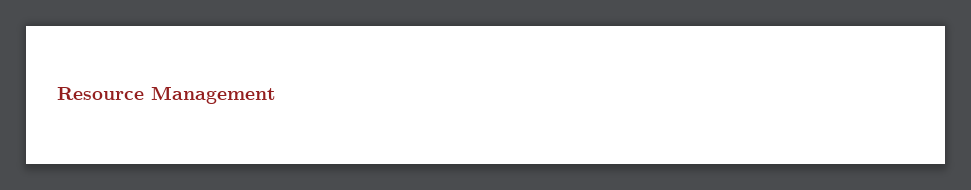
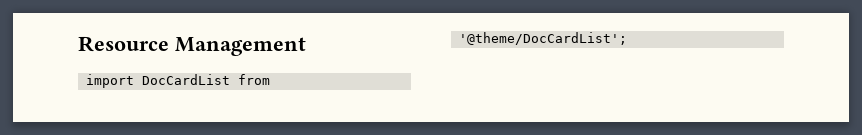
(276, 95) none -> [86,74,271,88] [459,32,628,45] // import DocCardList from '@theme/DocCardList';

